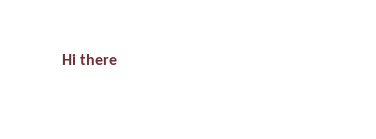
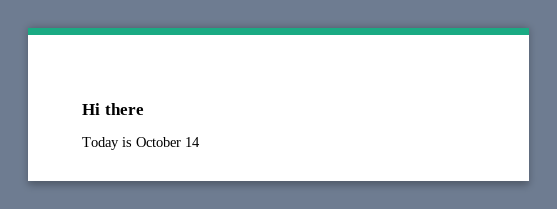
(118, 59) none -> [82,137,200,150] // Today is October 14

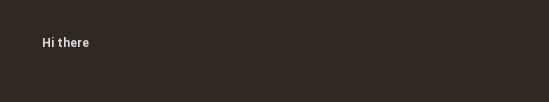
[82,137,200,150] // Today is October 14 -> (90, 42) none

